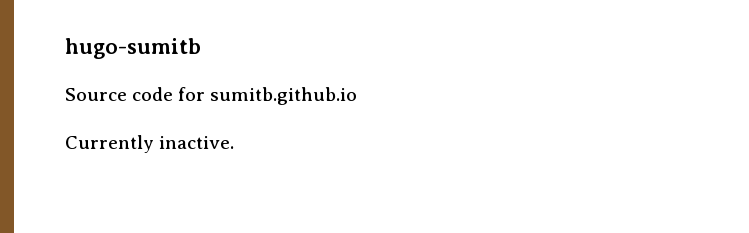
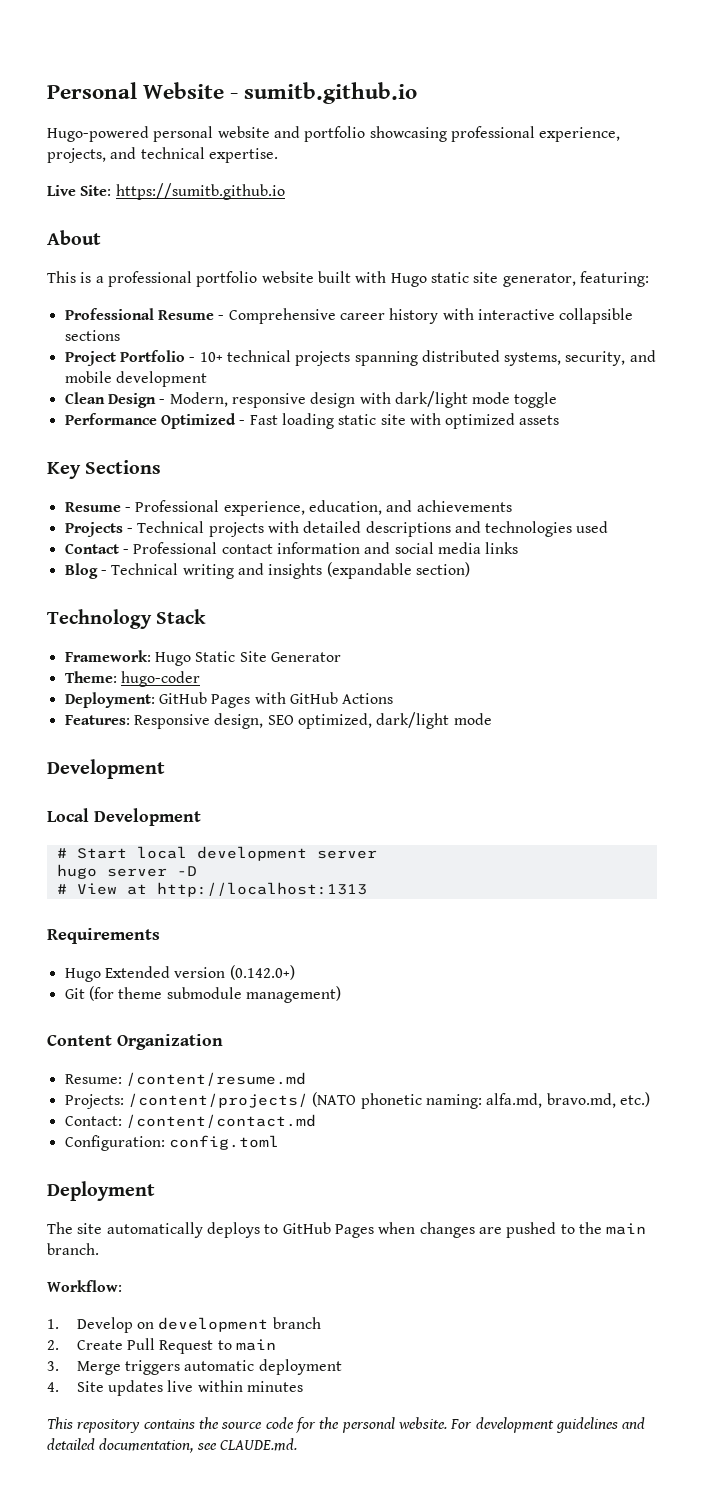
[65,38,201,59] [65,87,358,105] [65,135,235,153] hugo-sumitb // Source code for sumitb.github.io // Currently inactive. -> [47,82,418,104] [47,126,621,142] [47,147,278,163] [47,183,285,200] [47,230,101,245] [47,271,649,287] [64,308,634,324] [64,330,120,341] [64,350,656,366] [64,371,207,387] [64,391,558,408] [64,413,560,429] [47,460,162,479] [64,500,512,516] [64,521,609,537] [64,542,519,554] [64,562,470,579] [47,609,207,629] [64,650,341,666] [64,671,200,687] [64,692,394,708] [64,712,492,729] [47,759,165,779] [47,808,201,826] [56,846,377,861] [56,864,197,879] [56,882,367,897] [47,928,160,944] [64,965,295,982] [64,986,341,1003] [47,1034,223,1050] [64,1072,306,1086] [64,1092,650,1109] [64,1114,316,1128] [64,1135,279,1151] [47,1181,155,1201] [47,1222,647,1238] [47,1243,99,1255] [47,1280,122,1292] [47,1317,321,1333] [47,1338,277,1354] [47,1359,342,1375] [47,1380,304,1396] [47,1417,646,1433] [47,1438,297,1453] Personal Website - sumitb.github.io // Hugo-powered personal website and portfolio showcasing professional experience, projects, and technical expertise. // Live Site: https://sumitb.github.io // About // This is a professional portfolio website built with Hugo static site generator, featuring: // Professional Resume - Comprehensive career history with interactive collapsible sections // Project Portfolio - 10+ technical projects spanning distributed systems, security, and mobile development // Clean Design - Modern, responsive design with dark/light mode toggle // Performance Optimized - Fast loading static site with optimized assets // Key Sections // Resume - Professional experience, education, and achievements // Projects - Technical projects with detailed descriptions and technologies used // Contact - Professional contact information and social media links // Blog - Technical writing and insights (expandable section) // Technology Stack // Framework: Hugo Static Site Generator // Theme: hugo-coder // Deployment: GitHub Pages with GitHub Actions // Features: Responsive design, SEO optimized, dark/light mode // Development // Local Development // # Start local development server // hugo server -D // # View at http://localhost:1313 // Requirements // Hugo Extended version (0.142.0+) // Git (for theme submodule management) // Content Organization // Resume: /content/resume.md // Projects: /content/projects/ (NATO phonetic naming: alfa.md, bravo.md, etc.) // Contact: /content/contact.md // Configuration: config.toml // Deployment // The site automatically deploys to GitHub Pages when changes are pushed to the main branch. // Workflow: // 1. Develop on development branch // 2. Create Pull Request to main // 3. Merge triggers automatic deployment // 4. Site updates live within minutes // This repository contains the source code for the personal website. For development guidelines and detailed documentation, see CLAUDE.md.

